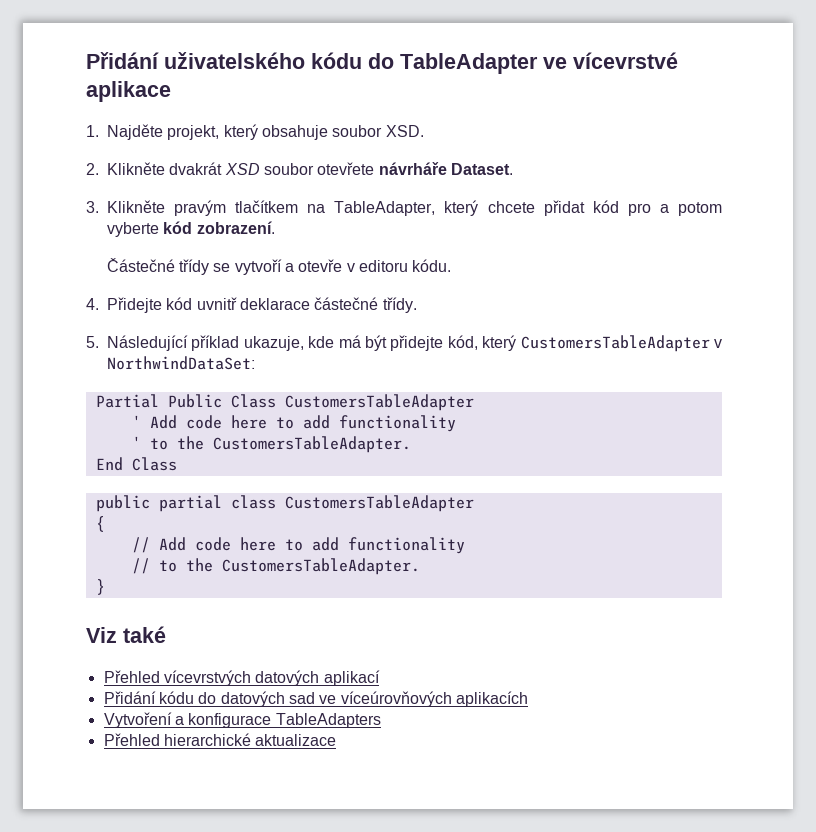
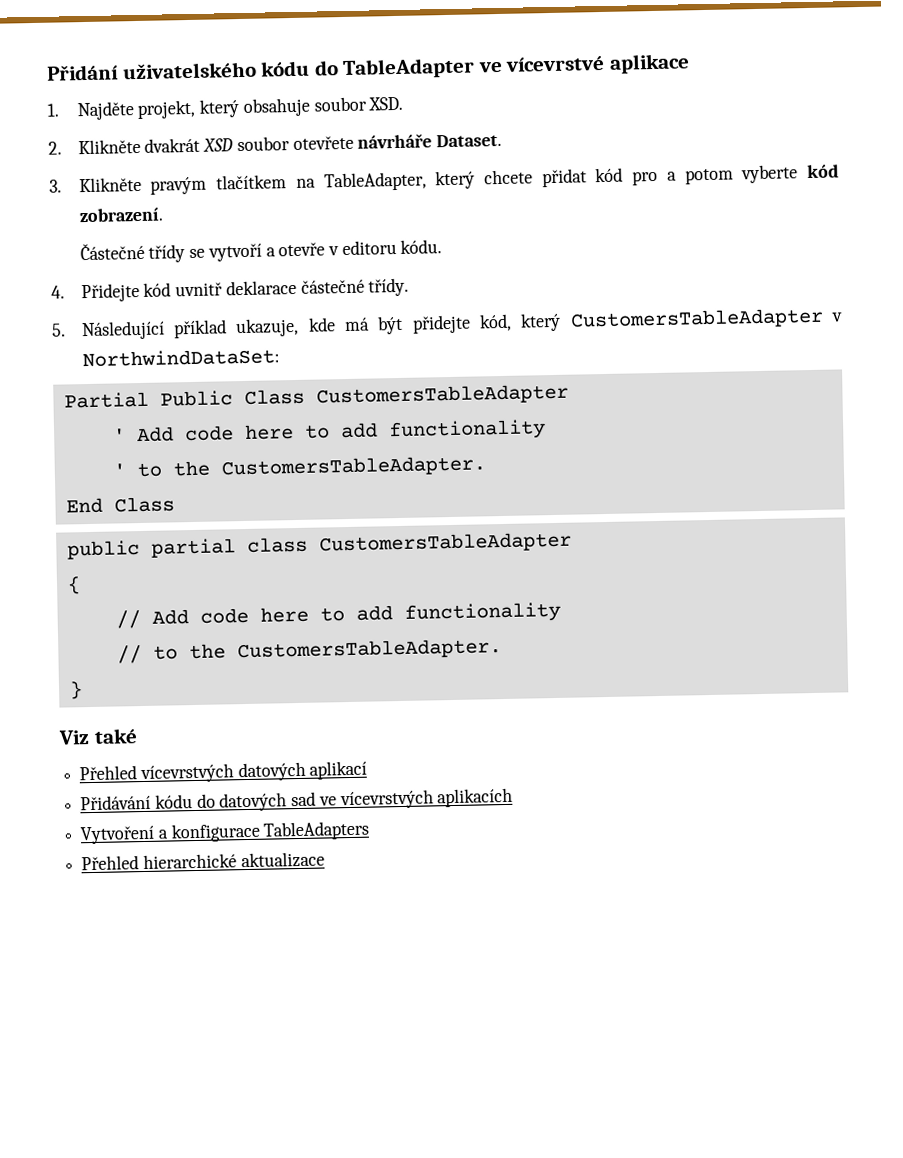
[103,691,156,704] Přidání -> [80,794,152,811] Přidávání
[340,691,452,707] víceúrovňových -> [339,789,434,810] vícevrstvých

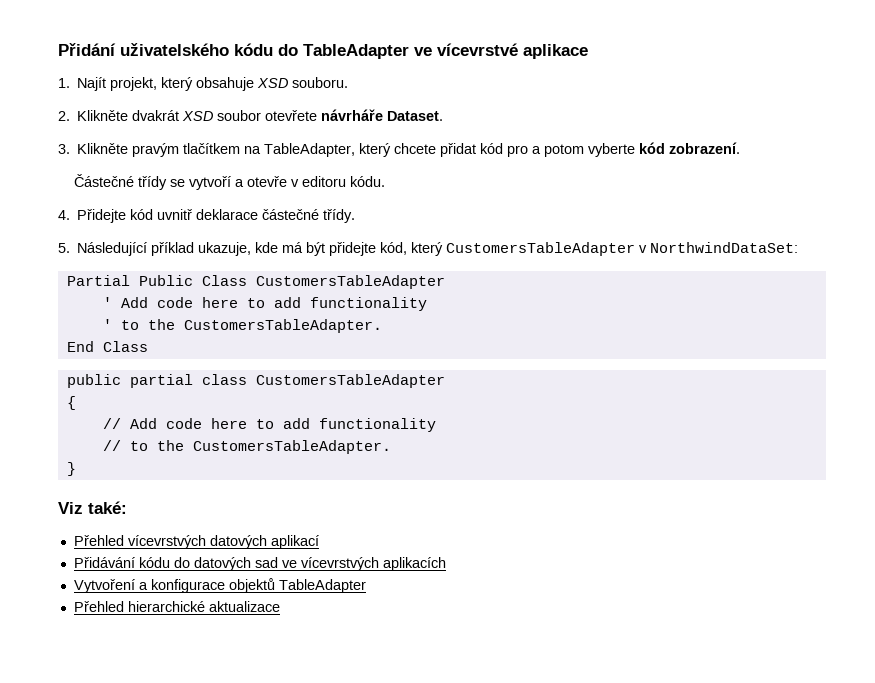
[76,101,135,121] Najděte -> [77,77,107,91] Najít
[313,96,404,112] soubor XSD. -> [257,77,349,88] XSD souboru.
[93,728,138,744] také -> [88,501,127,514] také:
[263,820,371,841] TableAdapters -> [228,578,366,593] objektů TableAdapter

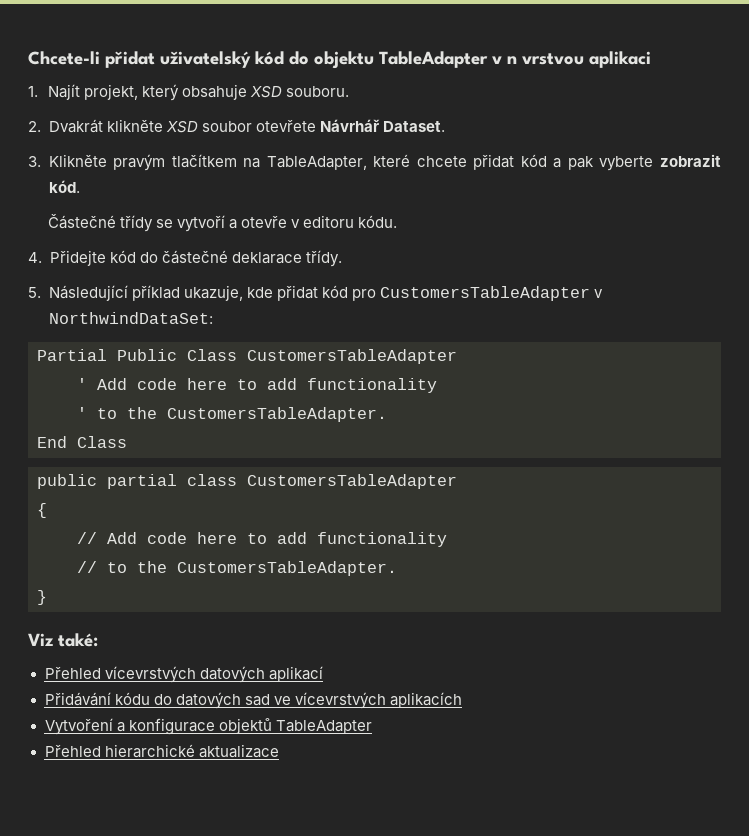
[58,43,588,59] Přidání uživatelského kódu do TableAdapter ve vícevrstvé aplikace -> [28,51,651,69] Chcete-li přidat uživatelský kód do objektu TableAdapter v n vrstvou aplikaci
[77,110,180,121] Klikněte dvakrát -> [48,119,163,133] Dvakrát klikněte
[321,109,384,121] návrháře -> [319,119,380,132] Návrhář
[359,143,392,157] který -> [373,154,411,167] které
[507,142,741,157] pro a potom vyberte kód zobrazení. -> [553,154,721,171] [48,180,80,193] a pak vyberte zobrazit kód.
[157,209,320,220] uvnitř deklarace částečné -> [139,250,302,264] do částečné deklarace
[282,242,444,256] má být přidejte kód, který -> [276,285,376,301] přidat kód pro

